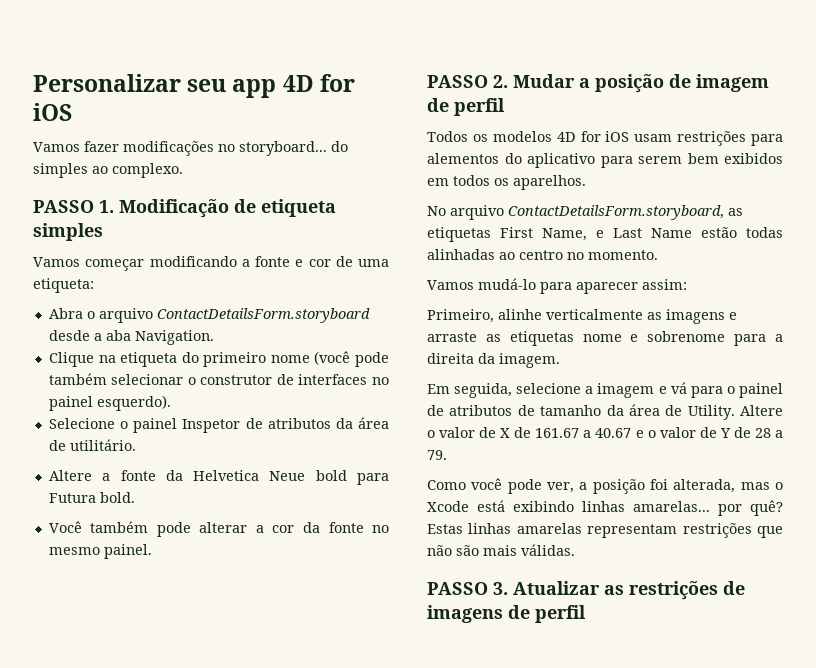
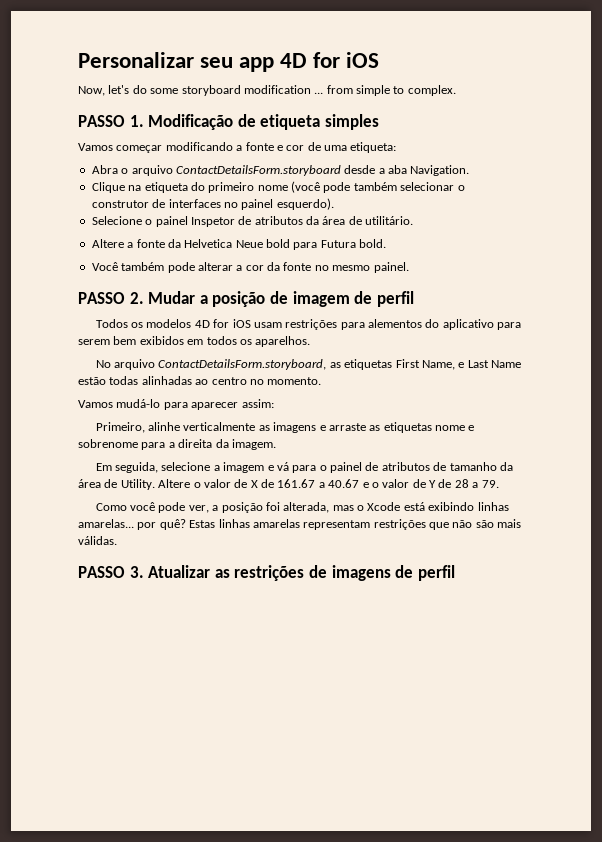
[33,141,348,156] [33,163,183,178] Vamos fazer modificações no storyboard... do simples ao complexo. -> [78,85,456,96] Now, let's do some storyboard modification ... from simple to complex.

